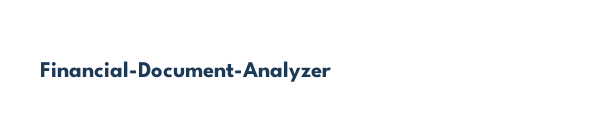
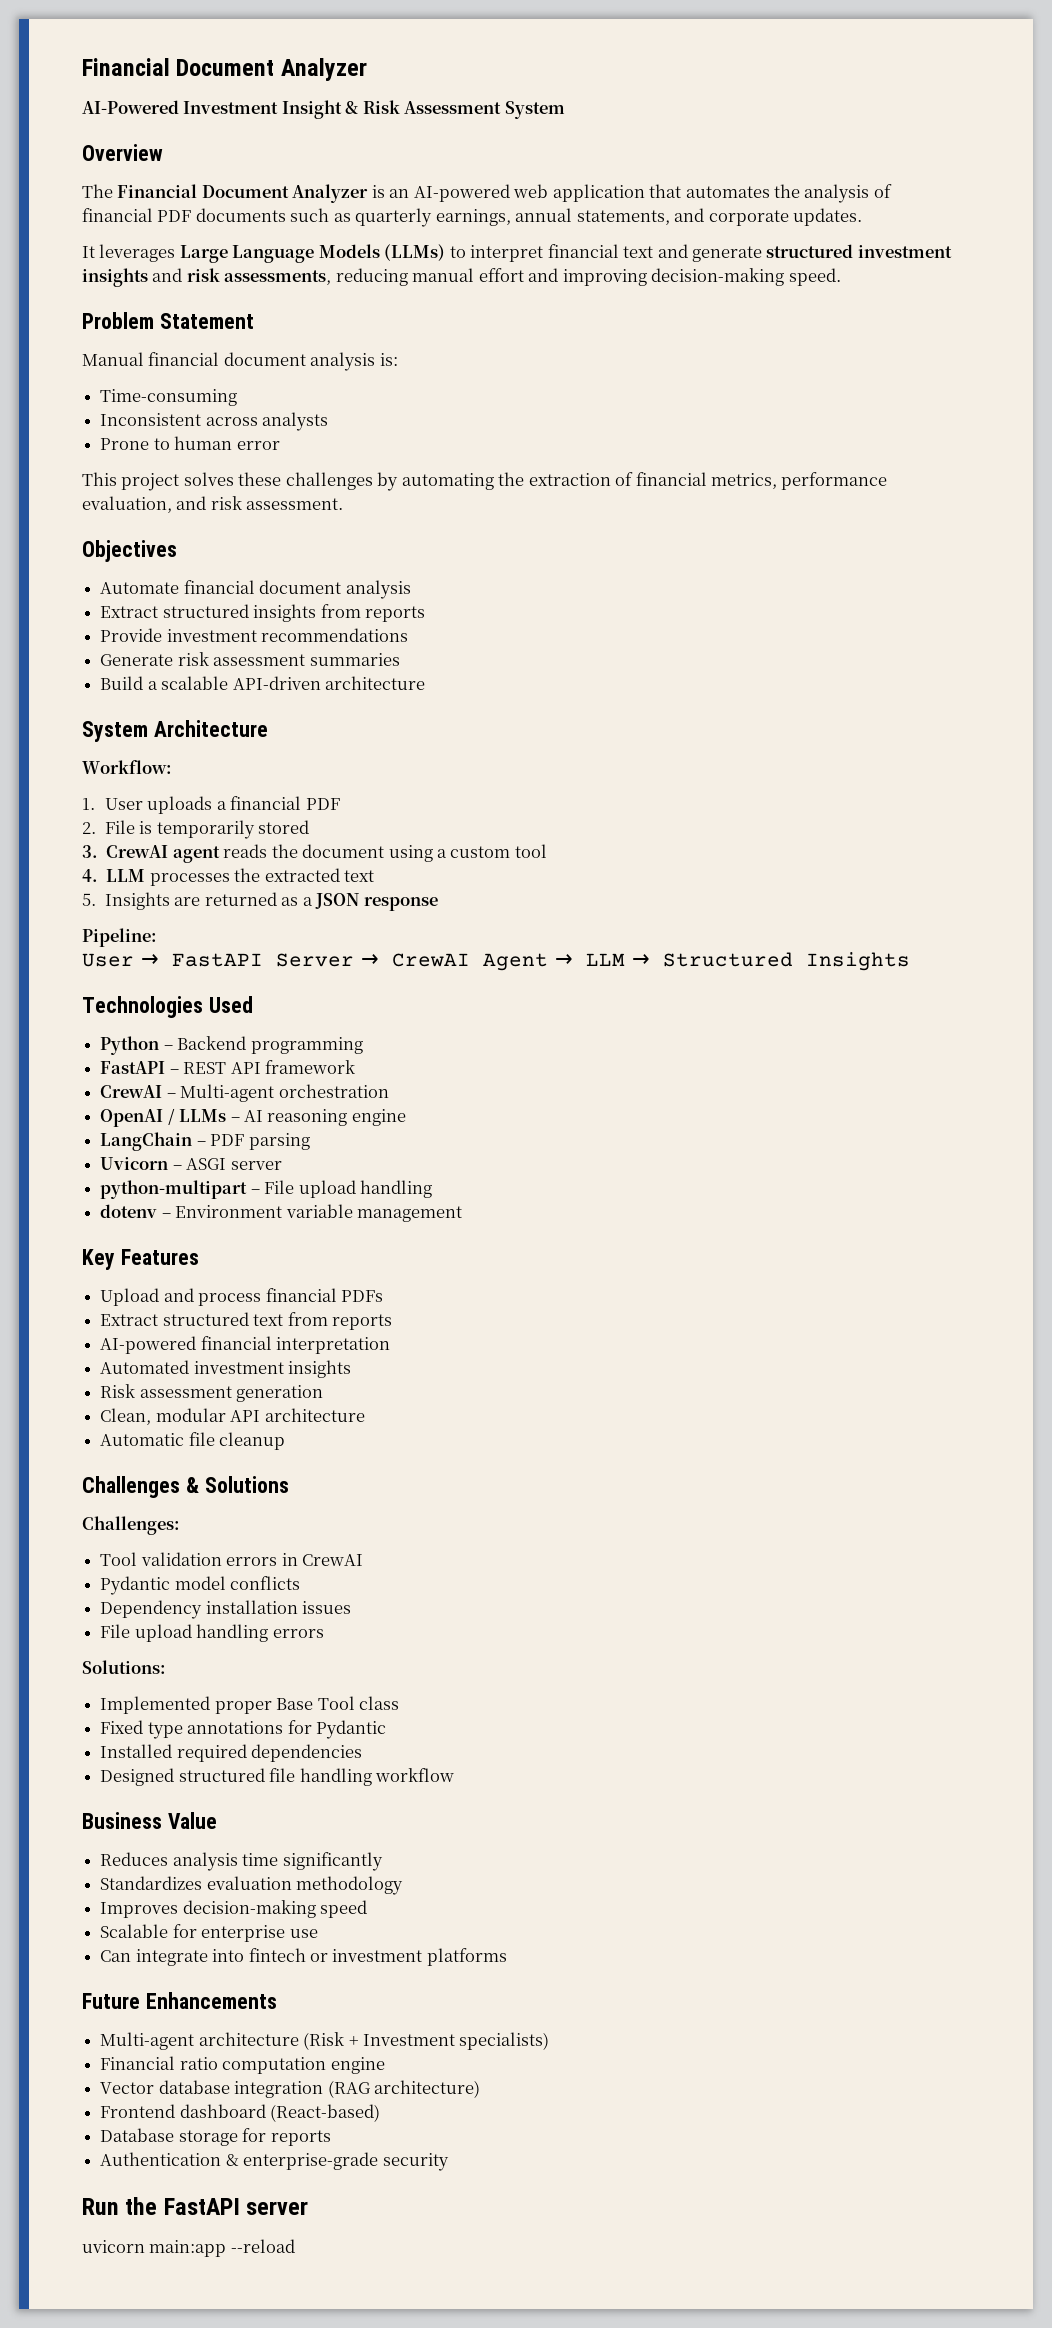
[40,61,331,82] Financial-Document-Analyzer -> [82,58,367,81] [82,100,565,119] [82,144,163,161] [82,184,892,203] [82,208,863,227] [82,244,952,263] [82,268,841,287] [82,312,254,329] [82,352,398,371] [100,389,238,406] [100,412,329,431] [100,436,280,450] [82,472,888,491] [82,496,344,513] [82,540,177,562] [100,580,411,599] [100,604,425,622] [100,628,409,642] [100,652,400,666] [100,676,425,690] [82,720,268,742] [82,760,172,774] [82,796,340,814] [82,820,310,839] [82,844,547,863] [82,868,375,886] [82,892,438,911] [82,928,157,947] [82,952,910,971] [82,996,253,1018] [100,1036,363,1055] [100,1060,355,1074] [100,1084,389,1102] [100,1108,406,1127] [100,1132,310,1151] [100,1157,282,1170] [100,1180,432,1199] [100,1204,462,1222] [82,1249,199,1270] [100,1288,383,1306] [100,1312,392,1330] [100,1336,391,1354] [100,1360,352,1378] [100,1384,324,1402] [100,1408,365,1425] [100,1432,286,1450] [82,1476,289,1498] [82,1516,180,1535] [100,1552,363,1566] [100,1576,301,1595] [100,1600,352,1619] [100,1624,324,1642] [82,1660,166,1674] [100,1696,399,1714] [100,1720,386,1739] [100,1744,363,1762] [100,1768,454,1786] [82,1812,217,1829] [100,1852,383,1871] [100,1876,404,1895] [100,1900,368,1918] [100,1924,318,1942] [100,1948,507,1966] [82,1992,277,2009] [100,2032,550,2050] [100,2056,385,2074] [100,2080,480,2098] [100,2104,381,2122] [100,2128,331,2146] [100,2152,449,2171] [82,2197,309,2215] [82,2239,295,2257] Financial Document Analyzer // AI-Powered Investment Insight & Risk Assessment System // Overview // The Financial Document Analyzer is an AI-powered web application that automates the analysis of financial PDF documents such as quarterly earnings, annual statements, and corporate updates. // It leverages Large Language Models (LLMs) to interpret financial text and generate structured investment insights and risk assessments, reducing manual effort and improving decision-making speed. // Problem Statement // Manual financial document analysis is: // Time-consuming // Inconsistent across analysts // Prone to human error // This project solves these challenges by automating the extraction of financial metrics, performance evaluation, and risk assessment. // Objectives // Automate financial document analysis // Extract structured insights from reports // Provide investment recommendations // Generate risk assessment summaries // Build a scalable API-driven architecture // System Architecture // Workflow: // 1. User uploads a financial PDF // 2. File is temporarily stored // 3. CrewAI agent reads the document using a custom tool // 4. LLM processes the extracted text // 5. Insights are returned as a JSON response // Pipeline: // User → FastAPI Server → CrewAI Agent → LLM → Structured Insights // Technologies Used // Python – Backend programming // FastAPI – REST API framework // CrewAI – Multi-agent orchestration // OpenAI / LLMs – AI reasoning engine // LangChain – PDF parsing // Uvicorn – ASGI server // python-multipart – File upload handling // dotenv – Environment variable management // Key Features // Upload and process financial PDFs // Extract structured text from reports // AI-powered financial interpretation // Automated investment insights // Risk assessment generation // Clean, modular API architecture // Automatic file cleanup // Challenges & Solutions // Challenges: // Tool validation errors in CrewAI // Pydantic model conflicts // Dependency installation issues // File upload handling errors // Solutions: // Implemented proper Base Tool class // Fixed type annotations for Pydantic // Installed required dependencies // Designed structured file handling workflow // Business Value // Reduces analysis time significantly // Standardizes evaluation methodology // Improves decision-making speed // Scalable for enterprise use // Can integrate into fintech or investment platforms // Future Enhancements // Multi-agent architecture (Risk + Investment specialists) // Financial ratio computation engine // Vector database integration (RAG architecture) // Frontend dashboard (React-based) // Database storage for reports // Authentication & enterprise-grade security // Run the FastAPI server // uvicorn main:app --reload

